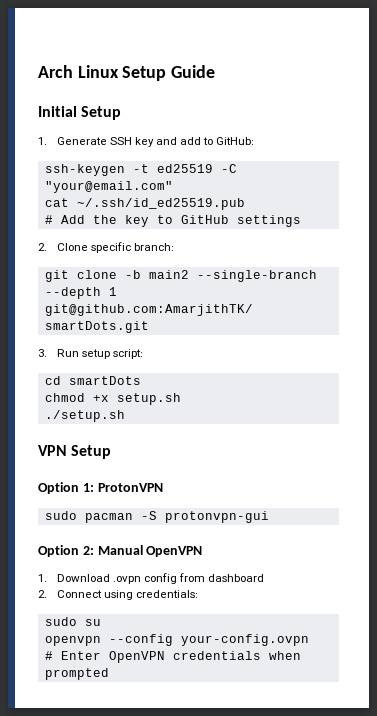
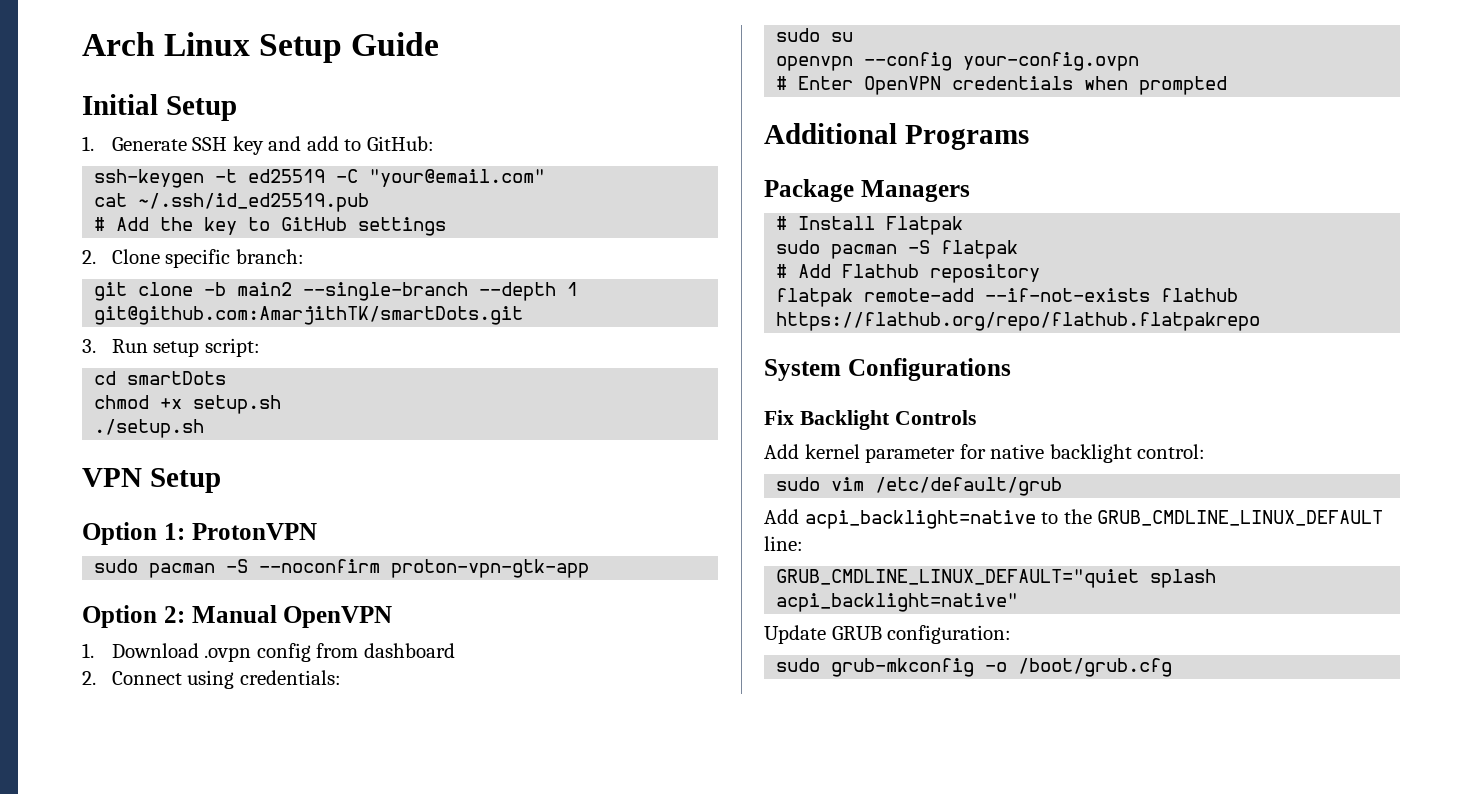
[164,511,269,523] protonvpn-gui -> [259,559,590,578] --noconfirm proton-vpn-gtk-app
(109, 674) none -> [764,123,1029,150] [764,179,970,202] [776,216,964,235] [776,240,1019,259] [776,264,1041,283] [776,288,1239,307] [776,312,1261,331] [764,358,1011,381] [764,410,976,430] [764,444,1206,463] [776,477,1063,496] [764,509,1384,529] [764,536,803,551] [776,569,1217,588] [776,593,1019,612] [764,625,1012,644] [776,658,1173,677] // Additional Programs // Package Managers // # Install Flatpak // sudo pacman -S flatpak // # Add Flathub repository // flatpak remote-add --if-not-exists flathub https://flathub.org/repo/flathub.flatpakrepo // System Configurations // Fix Backlight Controls // Add kernel parameter for native backlight control: // sudo vim /etc/default/grub // Add acpi_backlight=native to the GRUB_CMDLINE_LINUX_DEFAULT line: // GRUB_CMDLINE_LINUX_DEFAULT="quiet splash acpi_backlight=native" // Update GRUB configuration: // sudo grub-mkconfig -o /boot/grub.cfg

